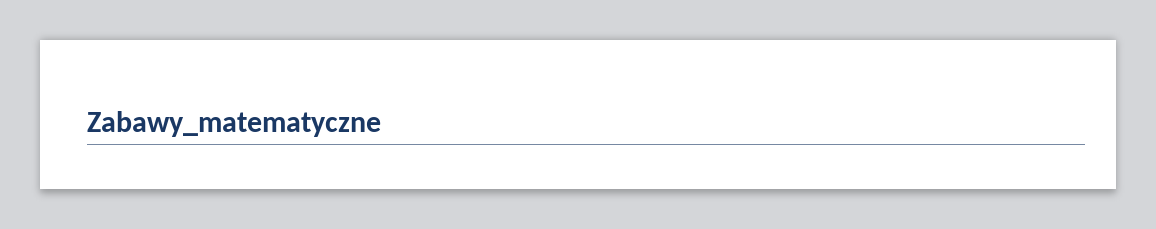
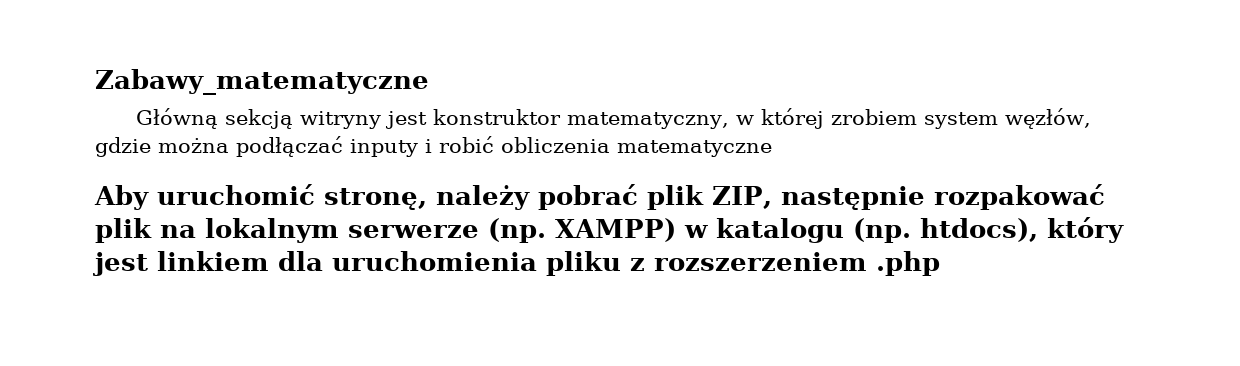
(381, 124) none -> [135,108,1091,129] [95,136,772,157] [94,184,1105,210] [95,217,1124,243] [93,251,940,276] // Główną sekcją witryny jest konstruktor matematyczny, w której zrobiem system węzłów, gdzie można podłączać inputy i robić obliczenia matematyczne // Aby uruchomić stronę, należy pobrać plik ZIP, następnie rozpakować plik na lokalnym serwerze (np. XAMPP) w katalogu (np. htdocs), który jest linkiem dla uruchomienia pliku z rozszerzeniem .php

